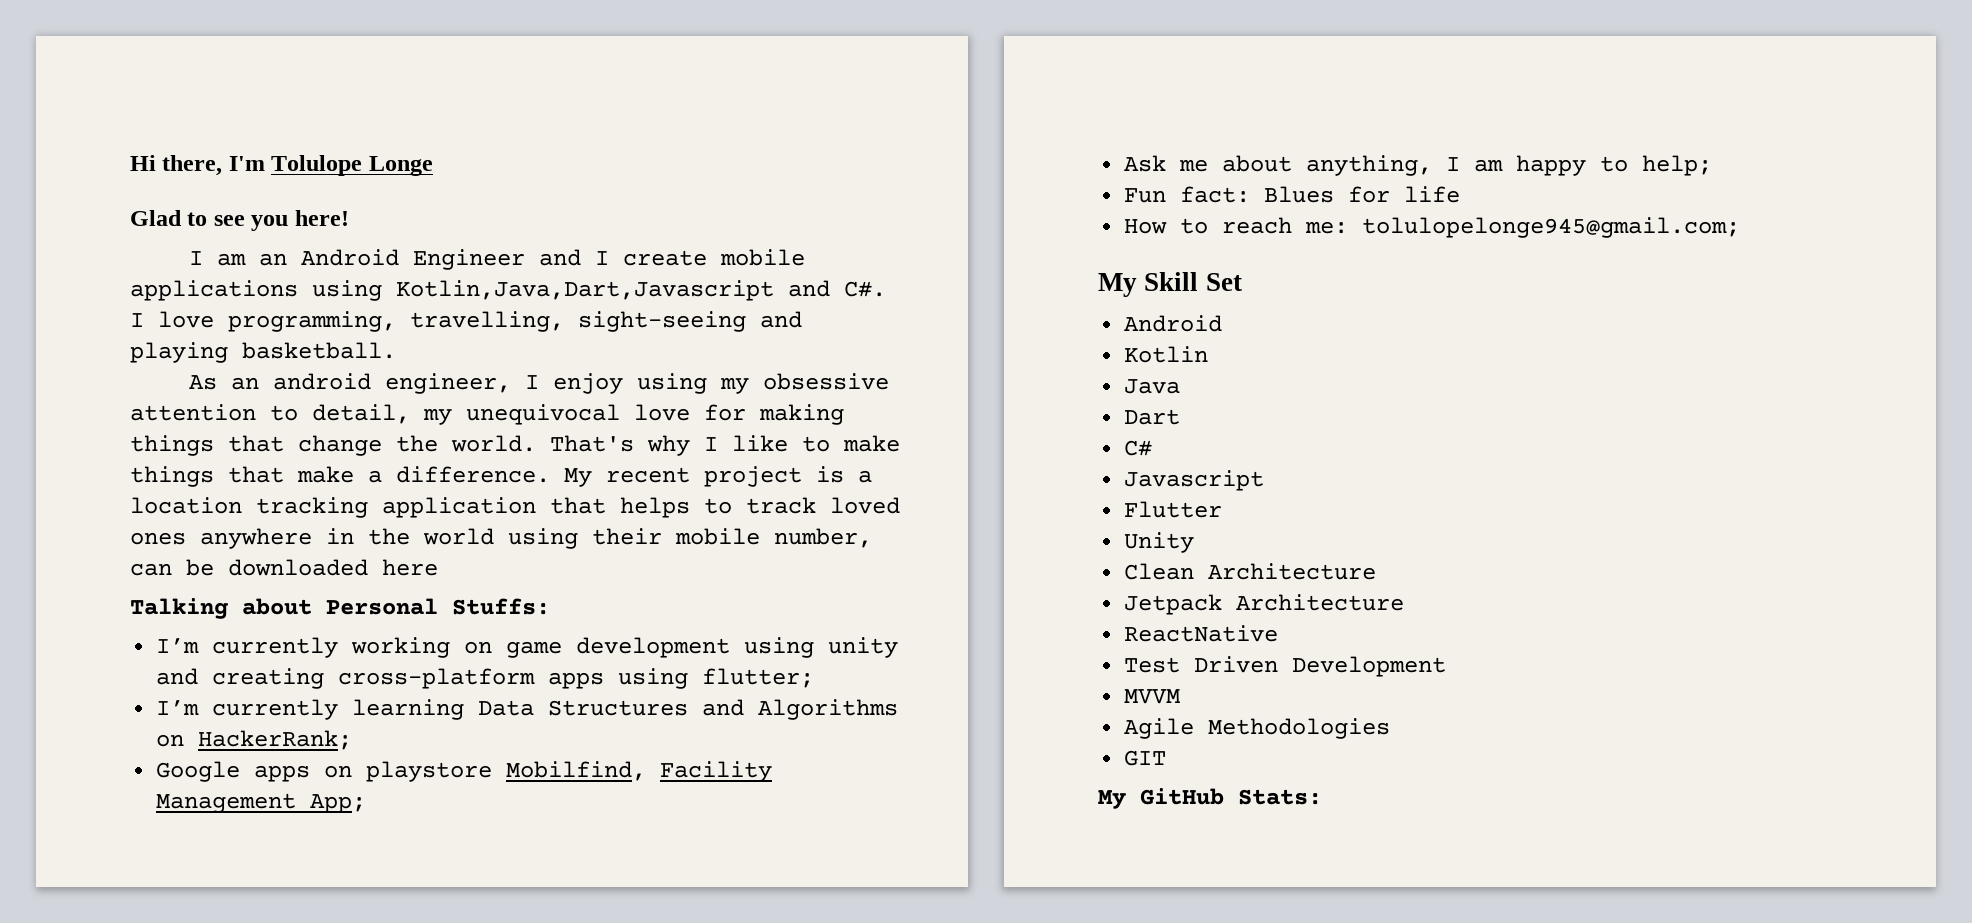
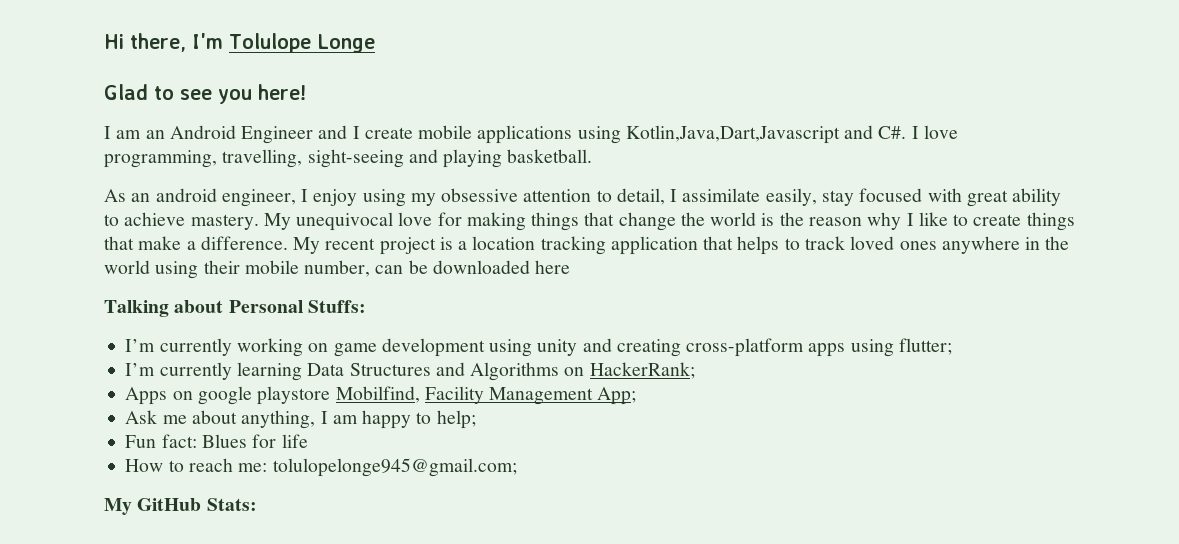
[423,408,452,425] my -> [670,188,1062,207] [104,212,291,230] I assimilate easily, stay focused with great ability to achieve mastery. My
[451,435,634,452] world. That's -> [710,212,862,226] world is the reason
[843,435,900,452] make -> [973,214,1022,226] create
[156,761,353,782] Google apps on -> [125,386,252,405] Apps on google
[1098,272,1242,297] [1124,315,1223,332] [1124,346,1209,363] [1124,379,1181,394] [1124,409,1181,425] [1124,440,1153,456] [1124,470,1265,491] [1124,501,1223,518] [1124,532,1195,553] [1124,563,1377,580] [1124,594,1405,615] [1124,625,1279,642] [1124,656,1447,677] [1124,689,1182,704] [1124,718,1391,739] [1124,750,1167,766] // My Skill Set // Android // Kotlin // Java // Dart // C# // Javascript // Flutter // Unity // Clean Architecture // Jetpack Architecture // ReactNative // Test Driven Development // MVVM // Agile Methodologies // GIT -> (517, 467) none

